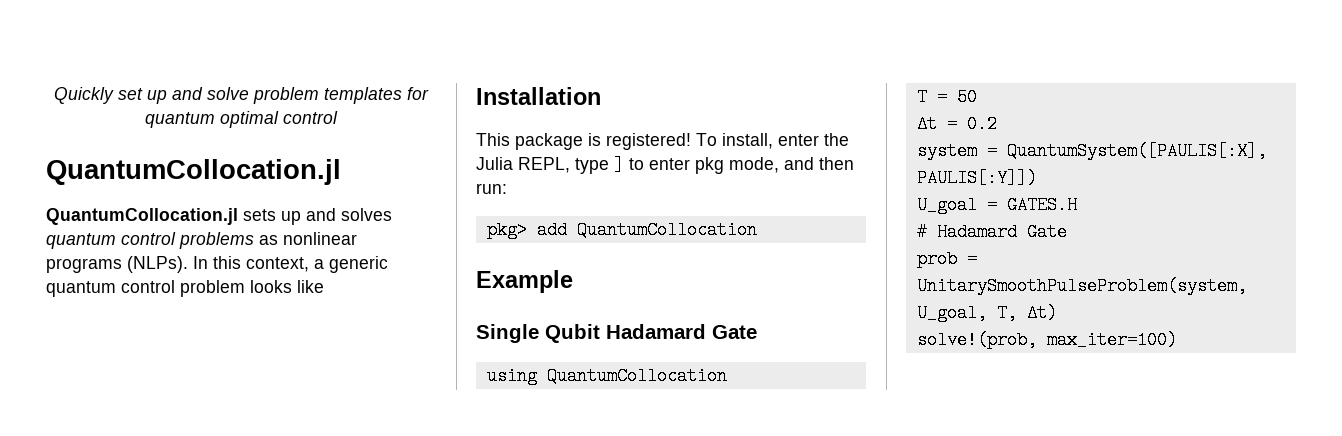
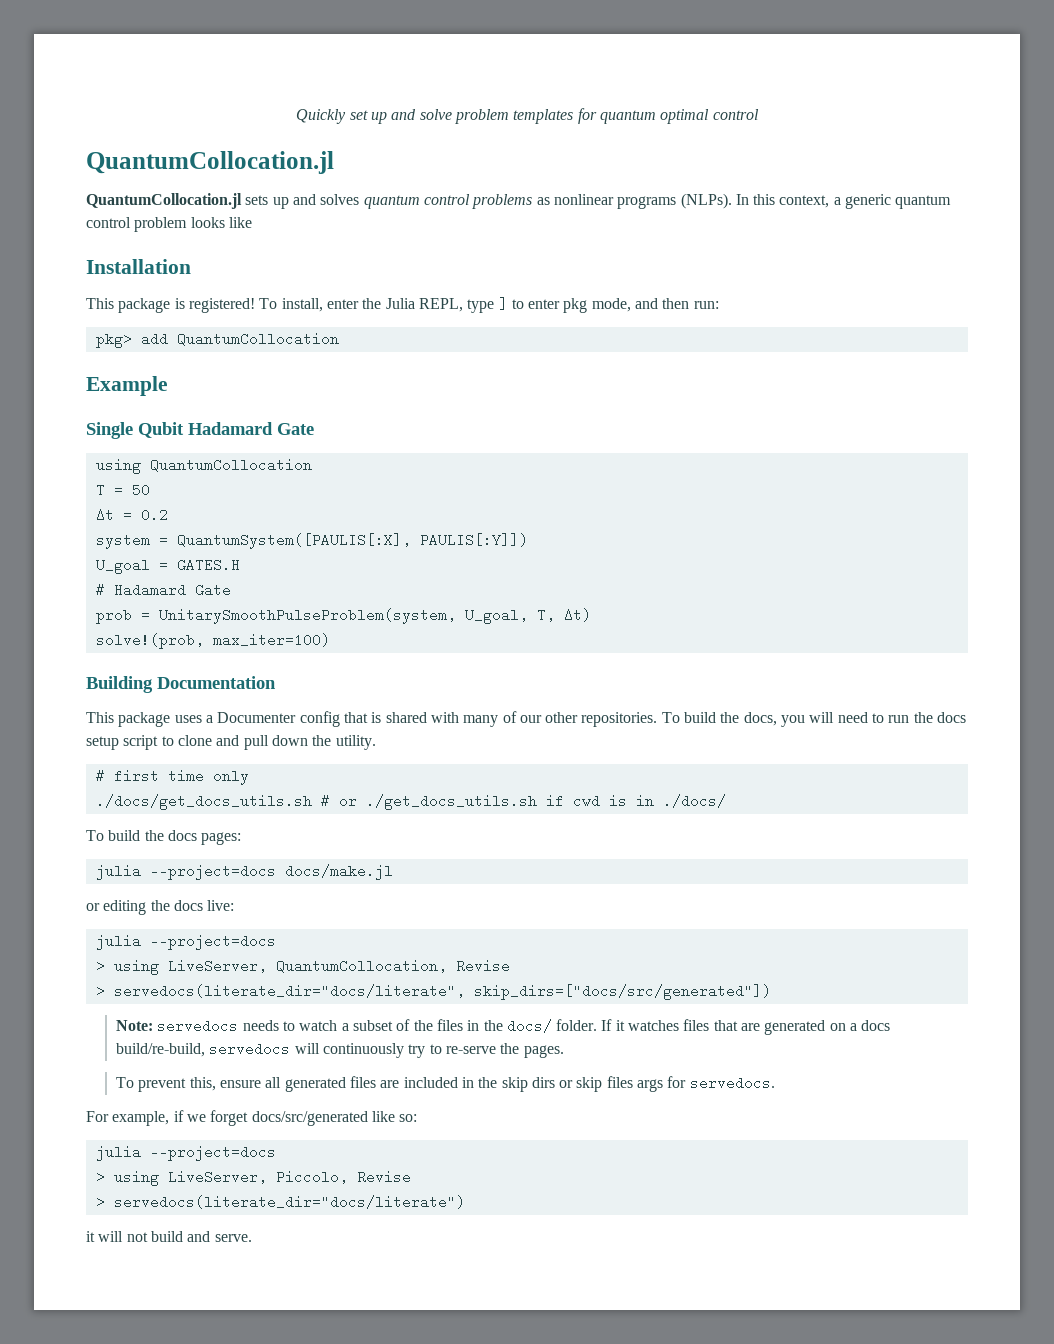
(1177, 340) none -> [86,676,276,693] [86,711,967,727] [86,735,376,750] [95,769,249,785] [95,794,726,810] [86,830,242,845] [95,864,393,880] [86,900,235,915] [95,934,276,950] [95,959,510,975] [95,984,771,1000] [115,1019,891,1035] [115,1042,564,1058] [115,1076,775,1092] [86,1110,418,1126] [95,1145,276,1161] [95,1170,411,1186] [95,1195,465,1209] [86,1231,252,1242] // Building Documentation // This package uses a Documenter config that is shared with many of our other repositories. To build the docs, you will need to run the docs setup script to clone and pull down the utility. // # first time only // ./docs/get_docs_utils.sh # or ./get_docs_utils.sh if cwd is in ./docs/ // To build the docs pages: // julia --project=docs docs/make.jl // or editing the docs live: // julia --project=docs // > using LiveServer, QuantumCollocation, Revise // > servedocs(literate_dir="docs/literate", skip_dirs=["docs/src/generated"]) // Note: servedocs needs to watch a subset of the files in the docs/ folder. If it watches files that are generated on a docs build/re-build, servedocs will continuously try to re-serve the pages. // To prevent this, ensure all generated files are included in the skip dirs or skip files args for servedocs. // For example, if we forget docs/src/generated like so: // julia --project=docs // > using LiveServer, Piccolo, Revise // > servedocs(literate_dir="docs/literate") // it will not build and serve.

